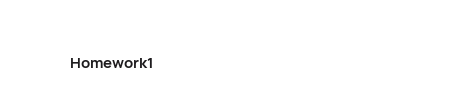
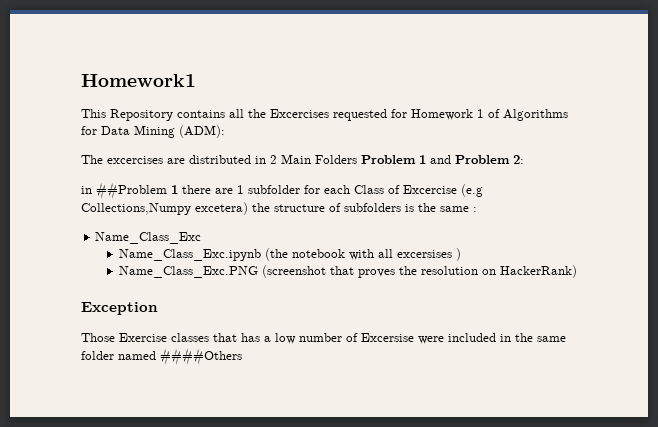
(154, 63) none -> [81,109,568,121] [81,125,225,138] [81,154,524,164] [81,182,483,199] [81,202,477,215] [95,232,202,244] [118,248,461,261] [118,265,577,278] [81,302,158,315] [81,333,566,344] [81,348,242,365] // This Repository contains all the Excercises requested for Homework 1 of Algorithms for Data Mining (ADM): // The excercises are distributed in 2 Main Folders Problem 1 and Problem 2: // in ##Problem 1 there are 1 subfolder for each Class of Excercise (e.g Collections,Numpy excetera) the structure of subfolders is the same : // Name_Class_Exc // Name_Class_Exc.ipynb (the notebook with all excersises ) // Name_Class_Exc.PNG (screenshot that proves the resolution on HackerRank) // Exception // Those Exercise classes that has a low number of Excersise were included in the same folder named ####Others

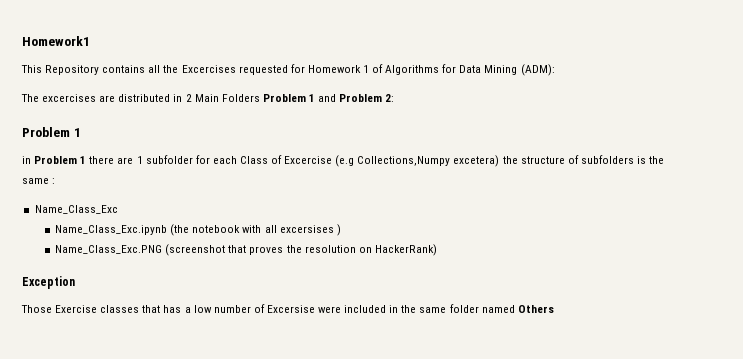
[81,182,167,199] // in ##Problem -> [22,127,81,137] [22,156,78,164] // Problem 1 // in Problem
[160,348,242,365] ####Others -> [517,305,554,313] Others

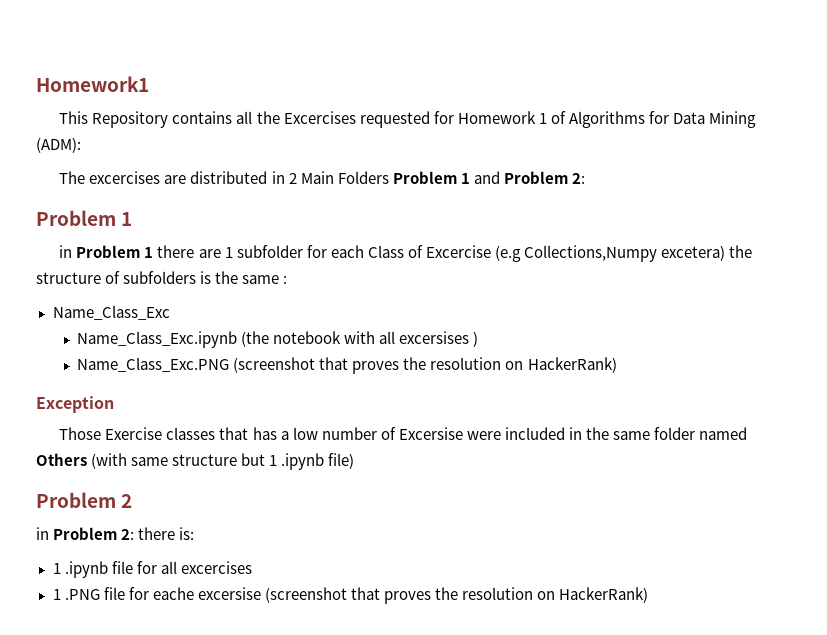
(554, 309) none -> [91,453,355,470] [36,492,133,508] [36,527,195,540] [52,561,252,578] [52,587,649,604] (with same structure but 1 .ipynb file) // Problem 2 // in Problem 2: there is: // 1 .ipynb file for all excercises // 1 .PNG file for eache excersise (screenshot that proves the resolution on HackerRank)

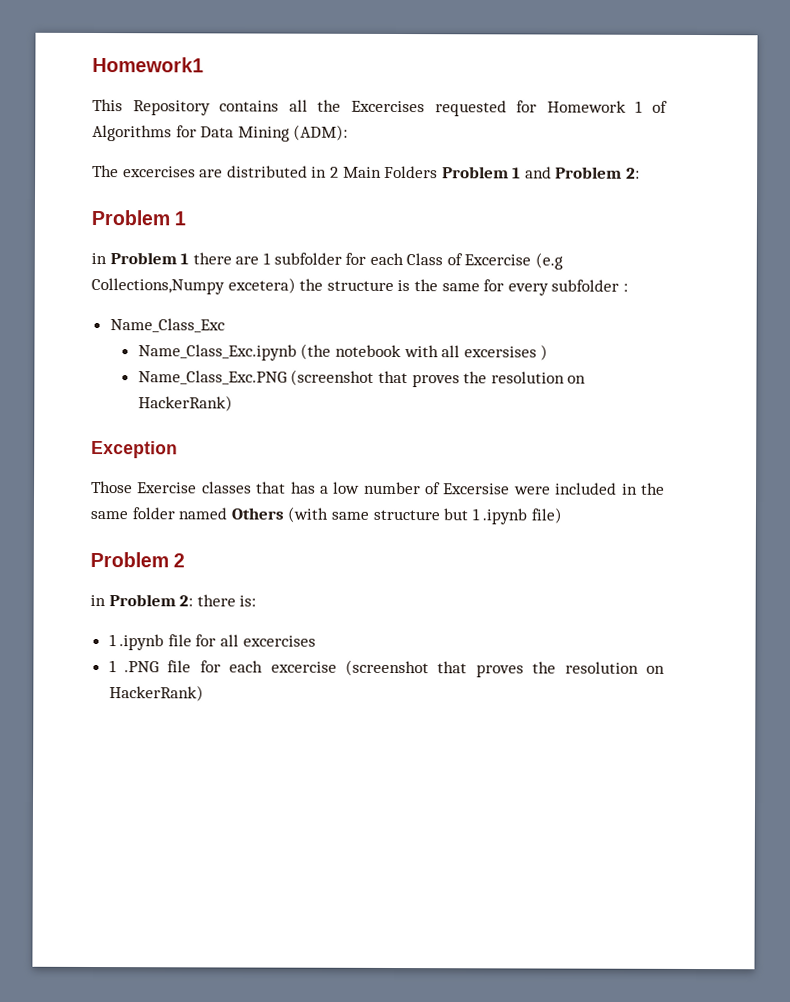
[105,271,197,284] of subfolders -> (394, 285) none
(280, 279) none -> [483,279,620,296] for every subfolder
[152,587,261,600] eache excersise -> [229,660,337,673] each excercise

